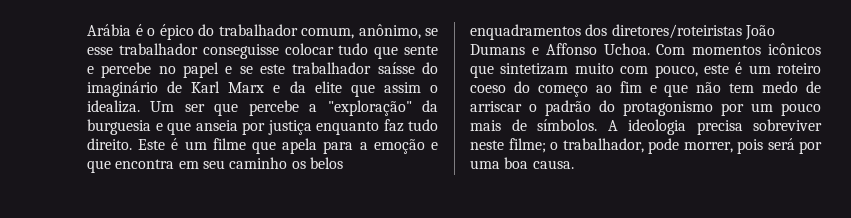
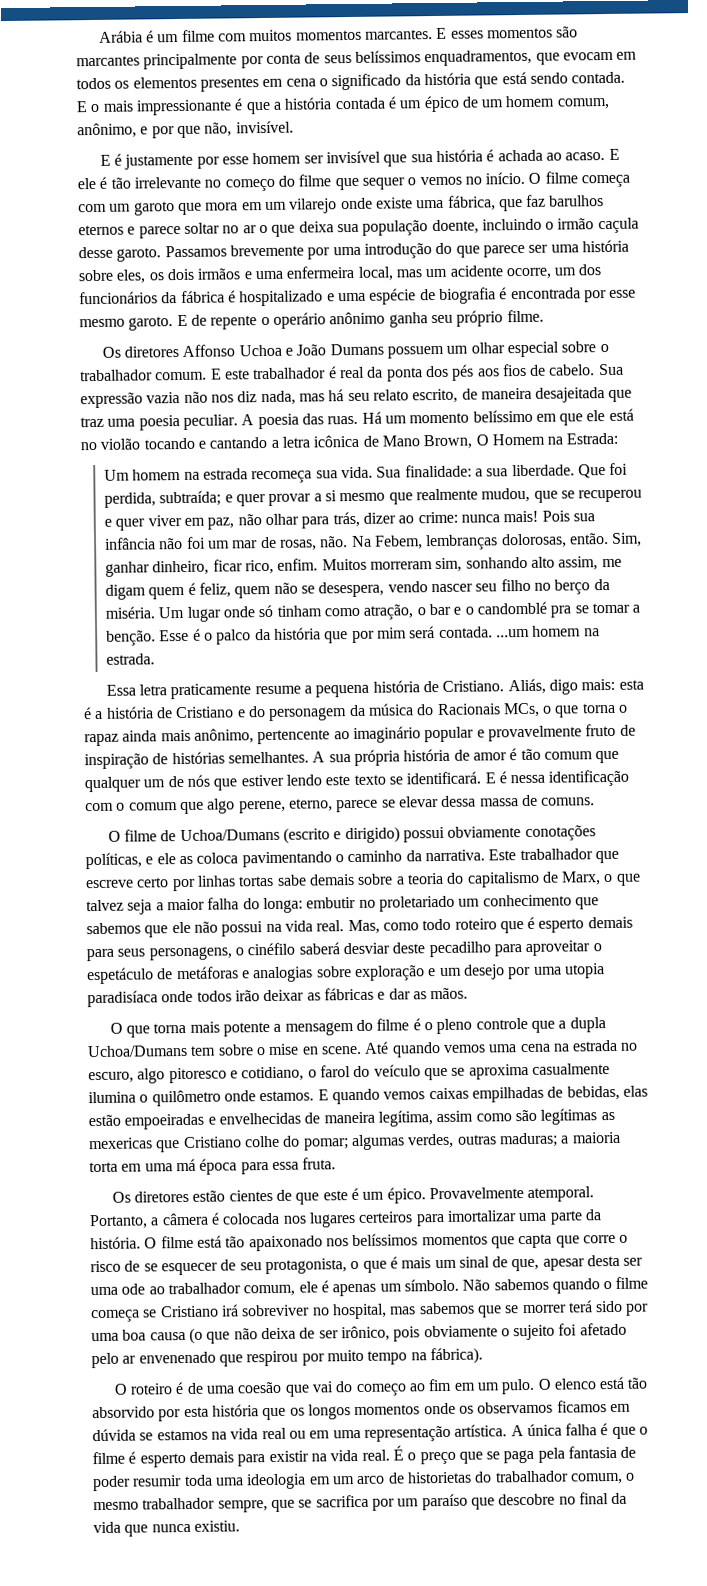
[147,24,438,40] [87,43,438,59] [87,62,438,78] [87,81,438,97] [87,100,438,116] [87,119,438,135] [87,138,438,154] [87,157,343,173] [470,24,775,40] [470,43,821,55] [470,62,821,78] [470,81,821,97] [470,100,821,116] [470,119,822,135] [470,138,822,154] [470,157,574,169] o épico do trabalhador comum, anônimo, se esse trabalhador conseguisse colocar tudo que sente e percebe no papel e se este trabalhador saísse do imaginário de Karl Marx e da elite que assim o idealiza. Um ser que percebe a "exploração" da burguesia e que anseia por justiça enquanto faz tudo direito. Este é um filme que apela para a emoção e que encontra em seu caminho os belos enquadramentos dos diretores/roteiristas João Dumans e Affonso Uchoa. Com momentos icônicos que sintetizam muito com pouco, este é um roteiro coeso do começo ao fim e que não tem medo de arriscar o padrão do protagonismo por um pouco mais de símbolos. A ideologia precisa sobreviver neste filme; o trabalhador, pode morrer, pois será por uma boa causa. -> [157,26,579,43] [76,49,638,70] [76,71,626,92] [76,95,610,116] [77,120,294,139] [99,148,620,170] [77,171,631,192] [78,194,605,216] [78,217,639,239] [78,239,629,262] [78,264,602,284] [79,287,637,307] [79,309,544,331] [101,341,609,359] [80,363,624,382] [80,387,633,409] [80,408,634,431] [80,432,619,451] [104,462,629,484] [104,487,643,508] [104,510,595,531] [104,532,643,551] [105,556,622,577] [105,578,610,600] [105,601,641,622] [106,625,600,646] [106,653,156,665] [105,678,644,700] [83,702,629,721] [84,723,636,747] [84,748,620,770] [84,769,630,793] [85,794,596,815] [107,825,596,844] [85,848,619,870] [86,871,641,892] [86,894,599,915] [86,916,633,938] [86,940,602,962] [87,963,605,985] [87,987,469,1008] [109,1017,606,1038] [87,1039,639,1058] [88,1063,610,1084] [88,1085,648,1107] [88,1108,615,1130] [89,1131,621,1153] [89,1157,337,1175] [111,1186,595,1205] [89,1209,602,1230] [90,1233,629,1252] [90,1254,644,1276] [90,1276,649,1297] [91,1300,650,1323] [91,1322,627,1344] [91,1347,483,1369] [113,1376,648,1397] [92,1400,631,1422] [92,1423,649,1442] [92,1445,637,1468] [92,1470,636,1492] [93,1492,628,1513] [93,1520,240,1537] um filme com muitos momentos marcantes. E esses momentos são marcantes principalmente por conta de seus belíssimos enquadramentos, que evocam em todos os elementos presentes em cena o significado da história que está sendo contada. E o mais impressionante é que a história contada é um épico de um homem comum, anônimo, e por que não, invisível. // E é justamente por esse homem ser invisível que sua história é achada ao acaso. E ele é tão irrelevante no começo do filme que sequer o vemos no início. O filme começa com um garoto que mora em um vilarejo onde existe uma fábrica, que faz barulhos eternos e parece soltar no ar o que deixa sua população doente, incluindo o irmão caçula desse garoto. Passamos brevemente por uma introdução do que parece ser uma história sobre eles, os dois irmãos e uma enfermeira local, mas um acidente ocorre, um dos funcionários da fábrica é hospitalizado e uma espécie de biografia é encontrada por esse mesmo garoto. E de repente o operário anônimo ganha seu próprio filme. // Os diretores Affonso Uchoa e João Dumans possuem um olhar especial sobre o trabalhador comum. E este trabalhador é real da ponta dos pés aos fios de cabelo. Sua expressão vazia não nos diz nada, mas há seu relato escrito, de maneira desajeitada que traz uma poesia peculiar. A poesia das ruas. Há um momento belíssimo em que ele está no violão tocando e cantando a letra icônica de Mano Brown, O Homem na Estrada: // Um homem na estrada recomeça sua vida. Sua finalidade: a sua liberdade. Que foi perdida, subtraída; e quer provar a si mesmo que realmente mudou, que se recuperou e quer viver em paz, não olhar para trás, dizer ao crime: nunca mais! Pois sua infância não foi um mar de rosas, não. Na Febem, lembranças dolorosas, então. Sim, ganhar dinheiro, ficar rico, enfim. Muitos morreram sim, sonhando alto assim, me digam quem é feliz, quem não se desespera, vendo nascer seu filho no berço da miséria. Um lugar onde só tinham como atração, o bar e o candomblé pra se tomar a benção. Esse é o palco da história que por mim será contada. ...um homem na estrada. // Essa letra praticamente resume a pequena história de Cristiano. Aliás, digo mais: esta é a história de Cristiano e do personagem da música do Racionais MCs, o que torna o rapaz ainda mais anônimo, pertencente ao imaginário popular e provavelmente fruto de inspiração de histórias semelhantes. A sua própria história de amor é tão comum que qualquer um de nós que estiver lendo este texto se identificará. E é nessa identificação com o comum que algo perene, eterno, parece se elevar dessa massa de comuns. // O filme de Uchoa/Dumans (escrito e dirigido) possui obviamente conotações políticas, e ele as coloca pavimentando o caminho da narrativa. Este trabalhador que escreve certo por linhas tortas sabe demais sobre a teoria do capitalismo de Marx, o que talvez seja a maior falha do longa: embutir no proletariado um conhecimento que sabemos que ele não possui na vida real. Mas, como todo roteiro que é esperto demais para seus personagens, o cinéfilo saberá desviar deste pecadilho para aproveitar o espetáculo de metáforas e analogias sobre exploração e um desejo por uma utopia paradisíaca onde todos irão deixar as fábricas e dar as mãos. // O que torna mais potente a mensagem do filme é o pleno controle que a dupla Uchoa/Dumans tem sobre o mise en scene. Até quando vemos uma cena na estrada no escuro, algo pitoresco e cotidiano, o farol do veículo que se aproxima casualmente ilumina o quilômetro onde estamos. E quando vemos caixas empilhadas de bebidas, elas estão empoeiradas e envelhecidas de maneira legítima, assim como são legítimas as mexericas que Cristiano colhe do pomar; algumas verdes, outras maduras; a maioria torta em uma má época para essa fruta. // Os diretores estão cientes de que este é um épico. Provavelmente atemporal. Portanto, a câmera é colocada nos lugares certeiros para imortalizar uma parte da história. O filme está tão apaixonado nos belíssimos momentos que capta que corre o risco de se esquecer de seu protagonista, o que é mais um sinal de que, apesar desta ser uma ode ao trabalhador comum, ele é apenas um símbolo. Não sabemos quando o filme começa se Cristiano irá sobreviver no hospital, mas sabemos que se morrer terá sido por uma boa causa (o que não deixa de ser irônico, pois obviamente o sujeito foi afetado pelo ar envenenado que respirou por muito tempo na fábrica). // O roteiro é de uma coesão que vai do começo ao fim em um pulo. O elenco está tão absorvido por esta história que os longos momentos onde os observamos ficamos em dúvida se estamos na vida real ou em uma representação artística. A única falha é que o filme é esperto demais para existir na vida real. É o preço que se paga pela fantasia de poder resumir toda uma ideologia em um arco de historietas do trabalhador comum, o mesmo trabalhador sempre, que se sacrifica por um paraíso que descobre no final da vida que nunca existiu.

